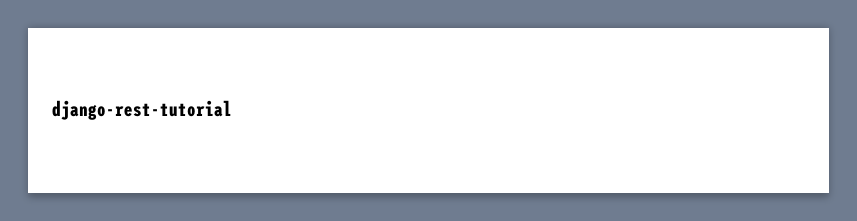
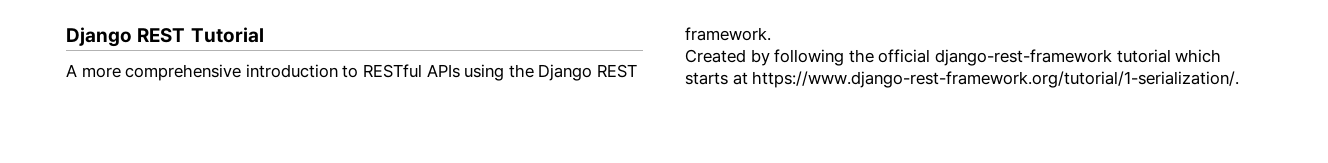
[52,100,232,120] django-rest-tutorial -> [66,27,264,47] [66,64,637,81] [685,27,771,41] [685,49,1222,66] [685,71,1240,88] Django REST Tutorial // A more comprehensive introduction to RESTful APIs using the Django REST framework. // Created by following the official django-rest-framework tutorial which starts at https://www.django-rest-framework.org/tutorial/1-serialization/.

